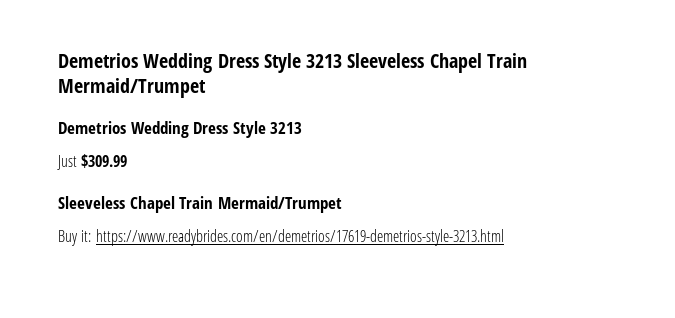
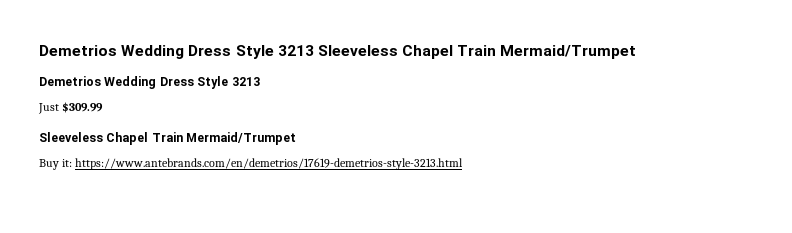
[95,229,504,246] https://www.readybrides.com/en/demetrios/17619-demetrios-style-3213.html -> [75,158,464,170] https://www.antebrands.com/en/demetrios/17619-demetrios-style-3213.html

